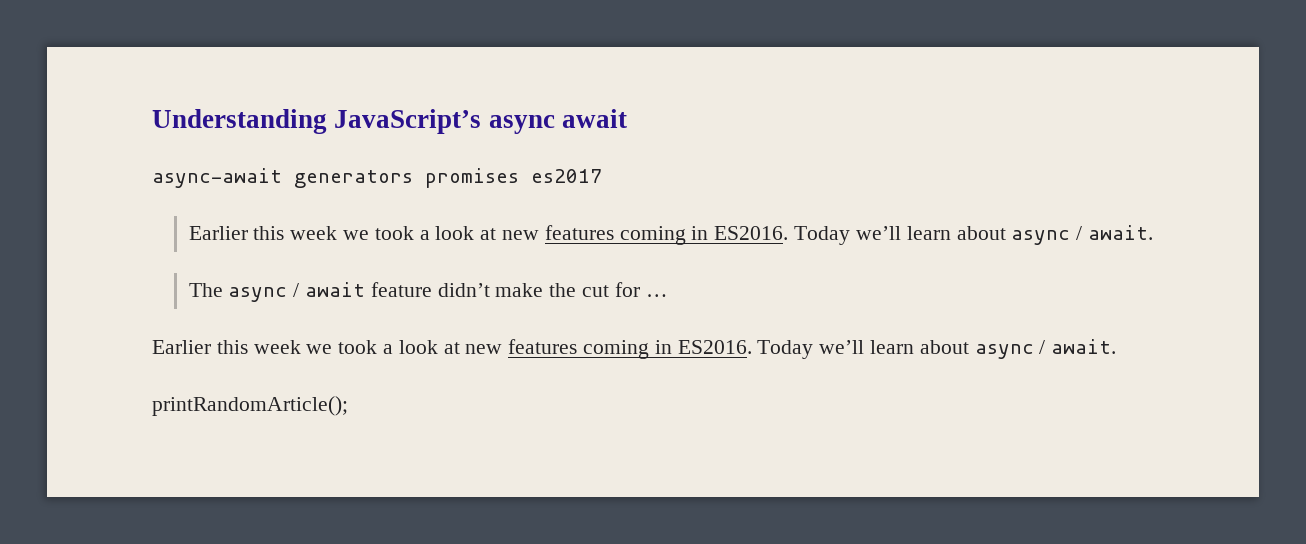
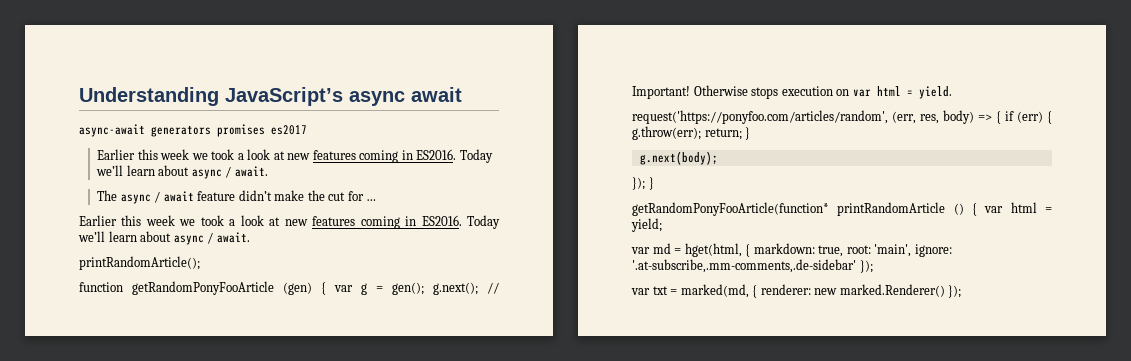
(348, 406) none -> [79,281,499,295] [632,85,952,99] [632,110,1052,124] [632,126,751,140] [639,151,718,165] [632,177,654,190] [632,202,1052,216] [631,218,662,232] [631,243,952,257] [632,259,873,273] [631,284,962,298] // function getRandomPonyFooArticle (gen) { var g = gen(); g.next(); // Important! Otherwise stops execution on var html = yield. // request('https://ponyfoo.com/articles/random', (err, res, body) => { if (err) { g.throw(err); return; } // g.next(body); // }); } // getRandomPonyFooArticle(function* printRandomArticle () { var html = yield; // var md = hget(html, { markdown: true, root: 'main', ignore: '.at-subscribe,.mm-comments,.de-sidebar' }); // var txt = marked(md, { renderer: new marked.Renderer() });

